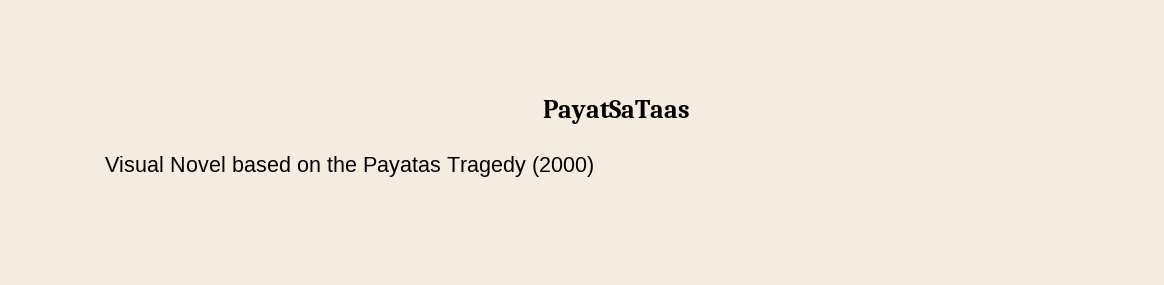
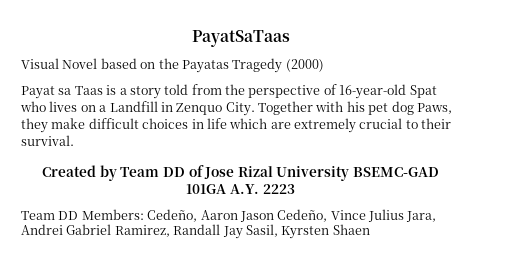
(594, 166) none -> [21,84,437,99] [20,101,452,116] [21,118,452,133] [21,135,74,146] [41,165,440,181] [186,184,295,194] [21,209,437,222] [21,224,370,239] // Payat sa Taas is a story told from the perspective of 16-year-old Spat who lives on a Landfill in Zenquo City. Together with his pet dog Paws, they make difficult choices in life which are extremely crucial to their survival. // Created by Team DD of Jose Rizal University BSEMC-GAD 101GA A.Y. 2223 // Team DD Members: Cedeño, Aaron Jason Cedeño, Vince Julius Jara, Andrei Gabriel Ramirez, Randall Jay Sasil, Kyrsten Shaen

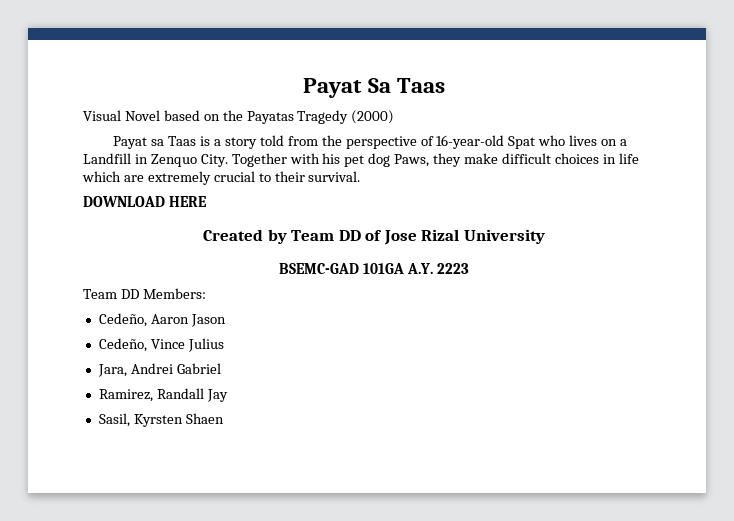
[191,30,290,47] PayatSaTaas -> [303,78,445,98] Payat Sa Taas
(74, 140) none -> [83,196,207,207] // DOWNLOAD HERE
(350, 173) none -> (546, 236) //
(144, 214) none -> (206, 293) //
(274, 216) none -> (226, 320) //
(404, 215) none -> (224, 345) //
(112, 229) none -> (221, 368) //
(243, 232) none -> (228, 395) //

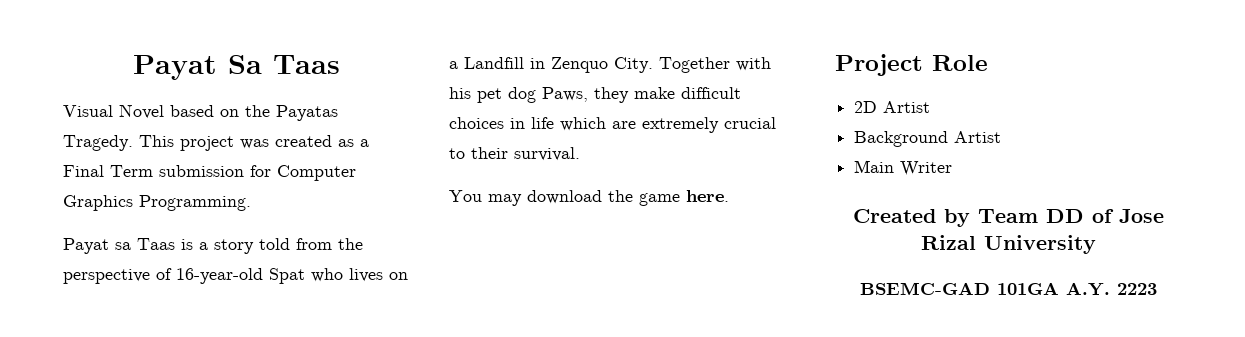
[297,110,395,124] Tragedy (2000) -> [63,135,369,151] [63,165,356,181] [63,195,251,211] Tragedy. This project was created as a Final Term submission for Computer Graphics Programming.
[83,196,207,207] DOWNLOAD HERE -> [449,190,729,206] [835,54,988,76] [854,101,931,113] [854,131,1002,147] [854,160,953,176] You may download the game here. // Project Role // 2D Artist // Background Artist // Main Writer
[83,288,206,299] [98,313,226,327] [98,338,224,352] [97,363,221,377] [98,388,228,402] [98,413,224,427] // Team DD Members: // Cedeño, Aaron Jason // Cedeño, Vince Julius // Jara, Andrei Gabriel // Ramirez, Randall Jay // Sasil, Kyrsten Shaen -> (1157, 289) none

